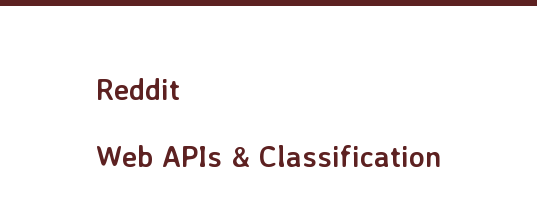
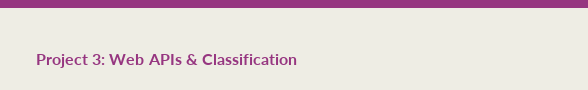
[96,78,180,100] Reddit // -> [36,54,106,68] Project 3:

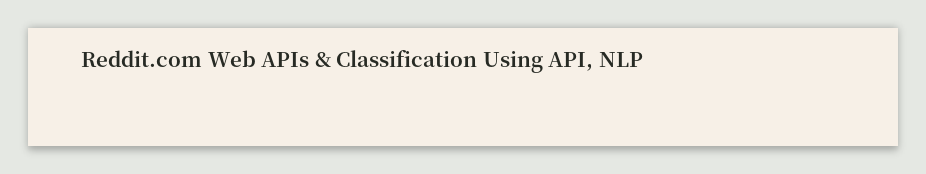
[36,54,106,68] Project 3: -> [81,50,202,67] Reddit.com
(297, 59) none -> [482,51,643,73] Using API, NLP

